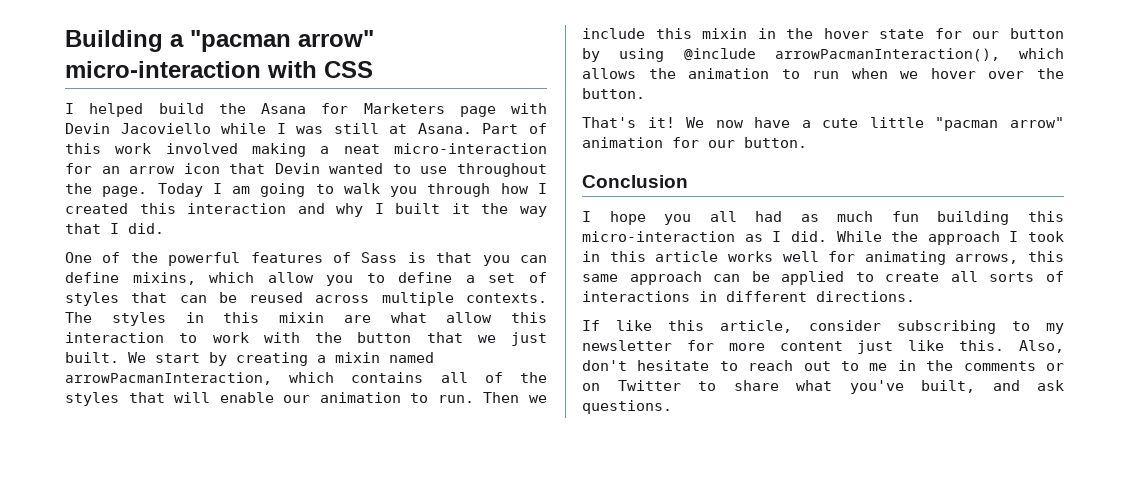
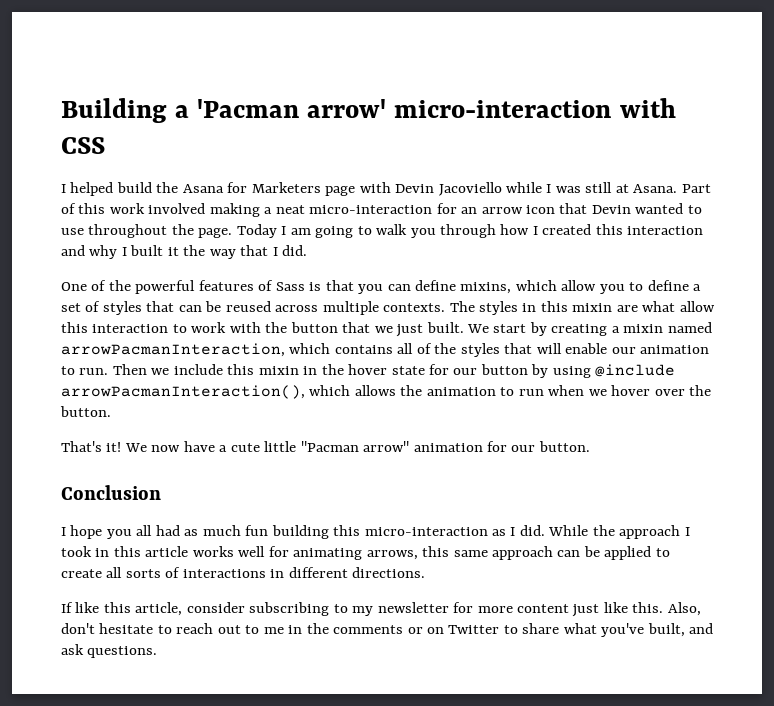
[190,30,374,52] "pacman arrow" -> [197,99,387,118] 'Pacman arrow'
[935,117,999,131] "pacman -> [300,441,359,452] "Pacman

